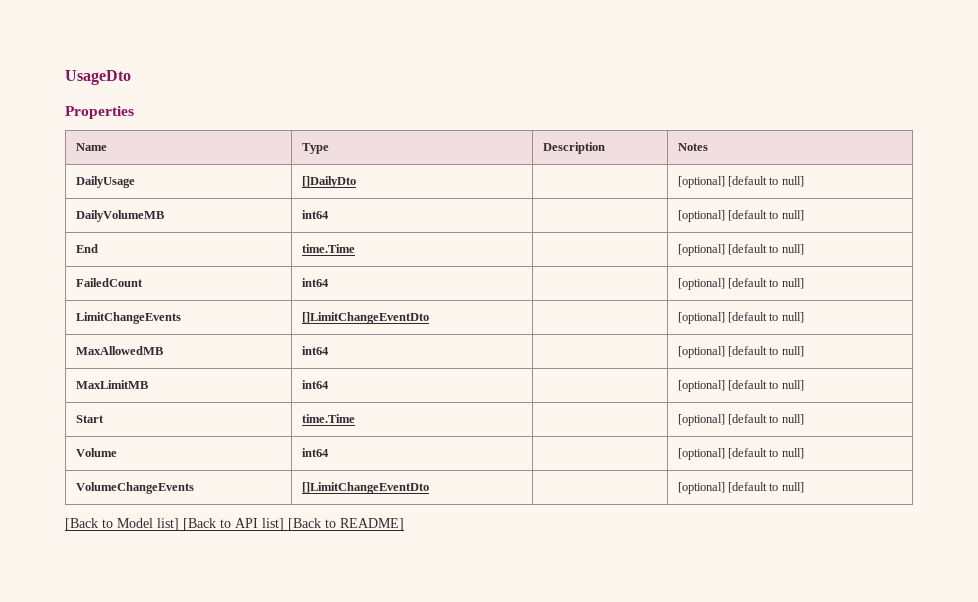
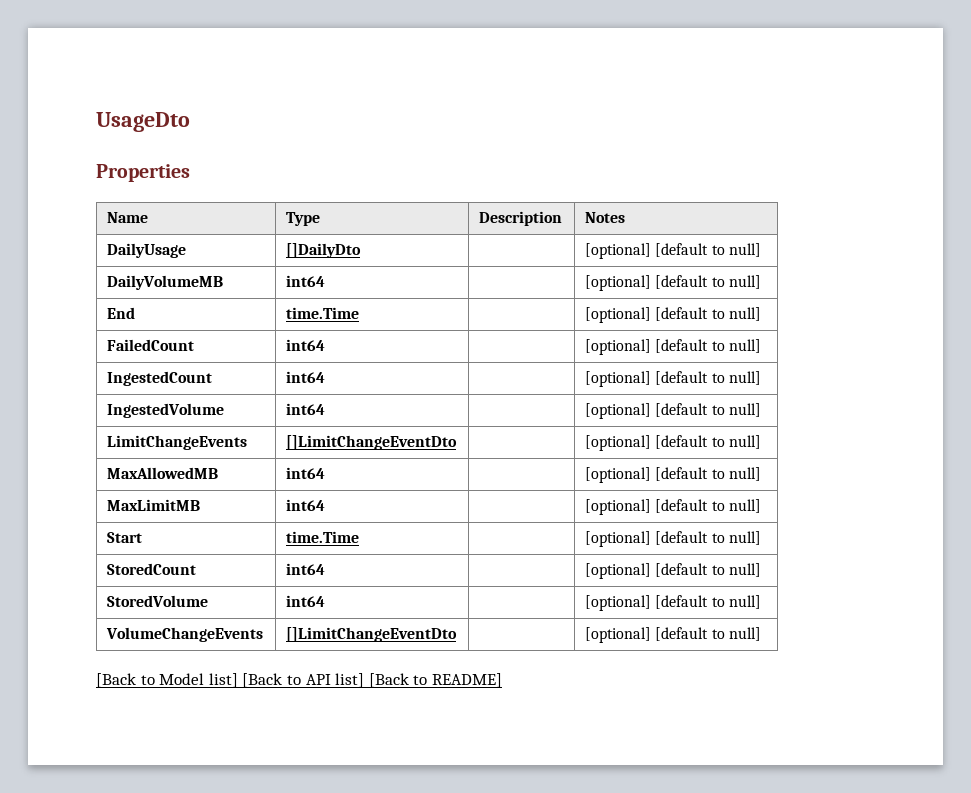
(804, 283) none -> [107,371,213,386] [286,371,326,383] [585,371,761,387] [107,403,225,418] [286,403,326,415] [585,403,761,419] // IngestedCount | int64 | | [optional] [default to null] // IngestedVolume | int64 | | [optional] [default to null]
[75,448,117,457] Volume -> [107,563,197,575] [286,563,326,575] [585,563,761,579] [107,595,209,607] StoredCount | int64 | | [optional] [default to null] // StoredVolume

